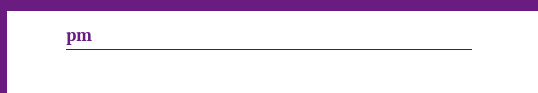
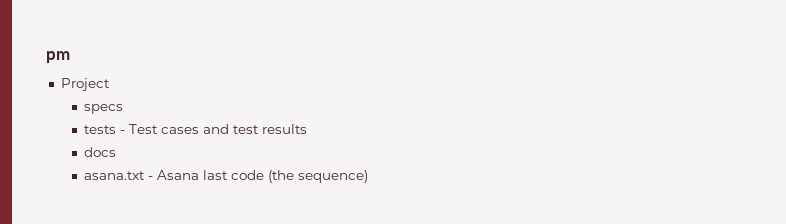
(92, 38) none -> [60,78,110,91] [84,104,124,114] [84,124,308,134] [84,147,117,157] [84,170,369,183] // Project // specs // tests - Test cases and test results // docs // asana.txt - Asana last code (the sequence)

